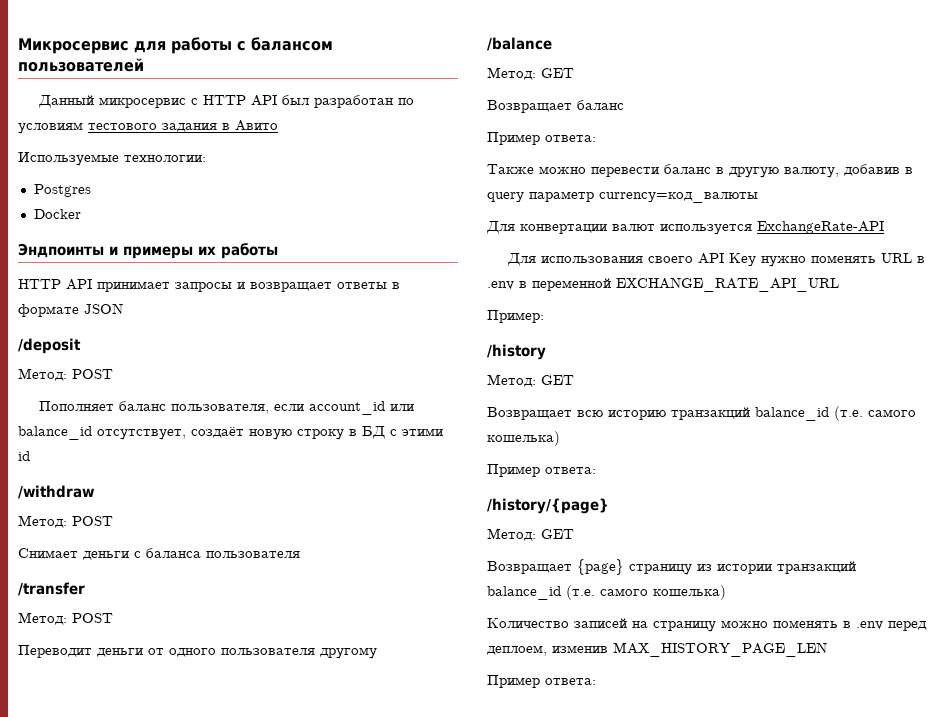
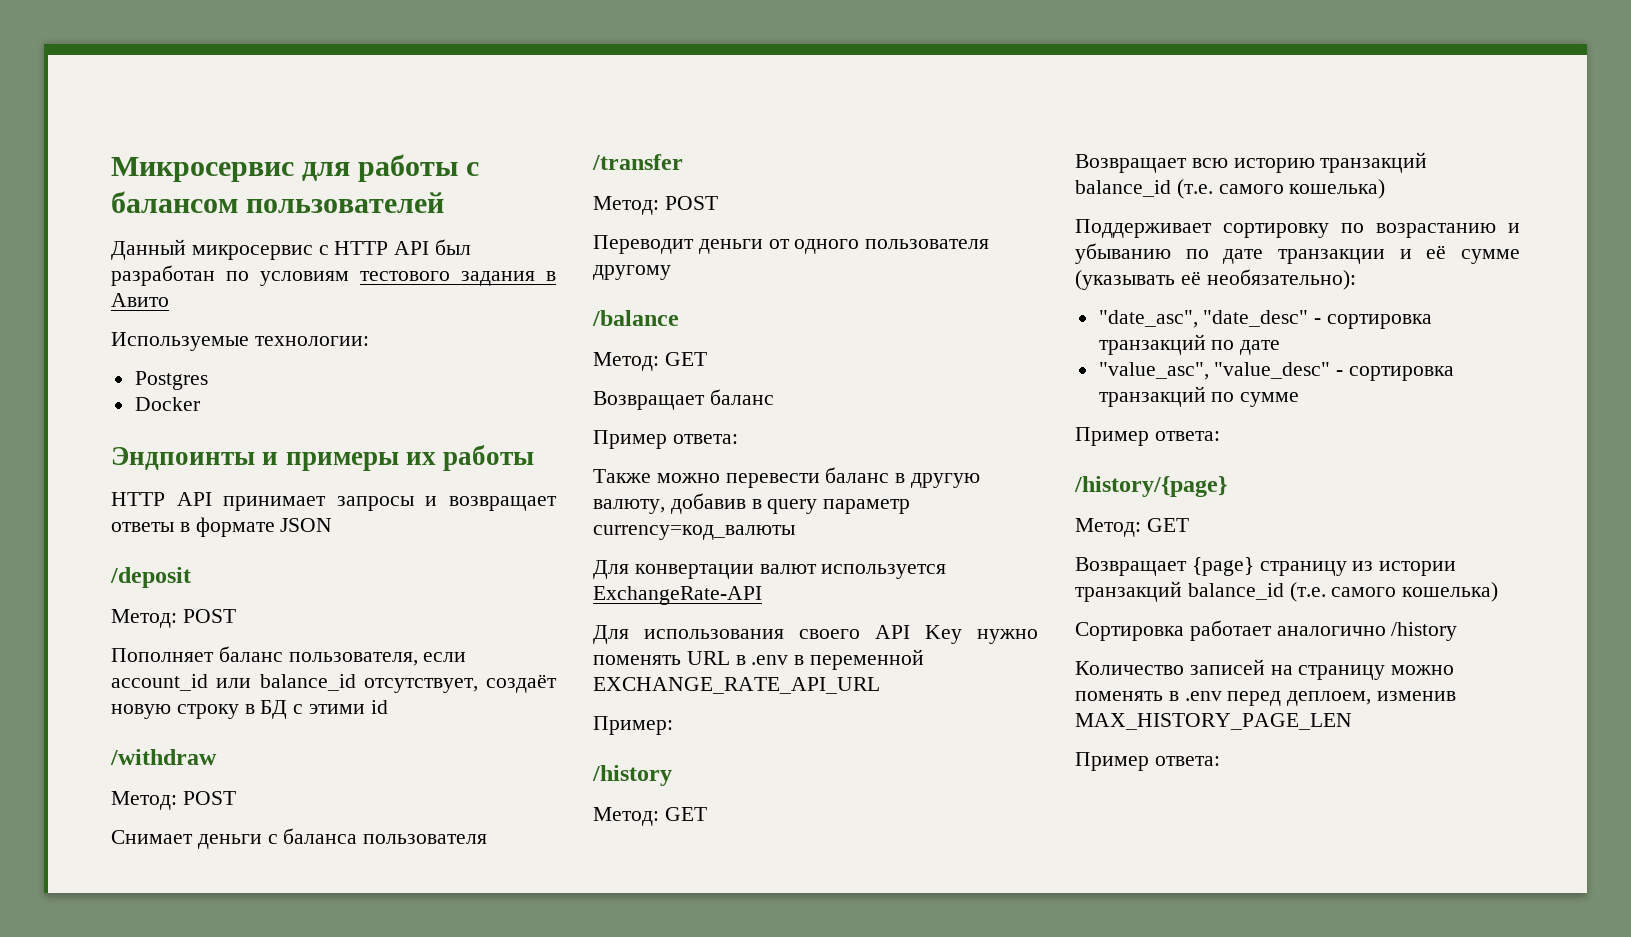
(560, 438) none -> [1075,219,1520,238] [1075,243,1520,264] [1075,269,1356,290] [1098,310,1433,329] [1098,334,1281,355] [1098,362,1455,381] [1098,386,1300,407] // Поддерживает сортировку по возрастанию и убыванию по дате транзакции и её сумме (указывать её необязательно): // "date_asc", "date_desc" - сортировка транзакций по дате // "value_asc", "value_desc" - сортировка транзакций по сумме
(726, 592) none -> [1075,620,1458,641] // Сортировка работает аналогично /history

